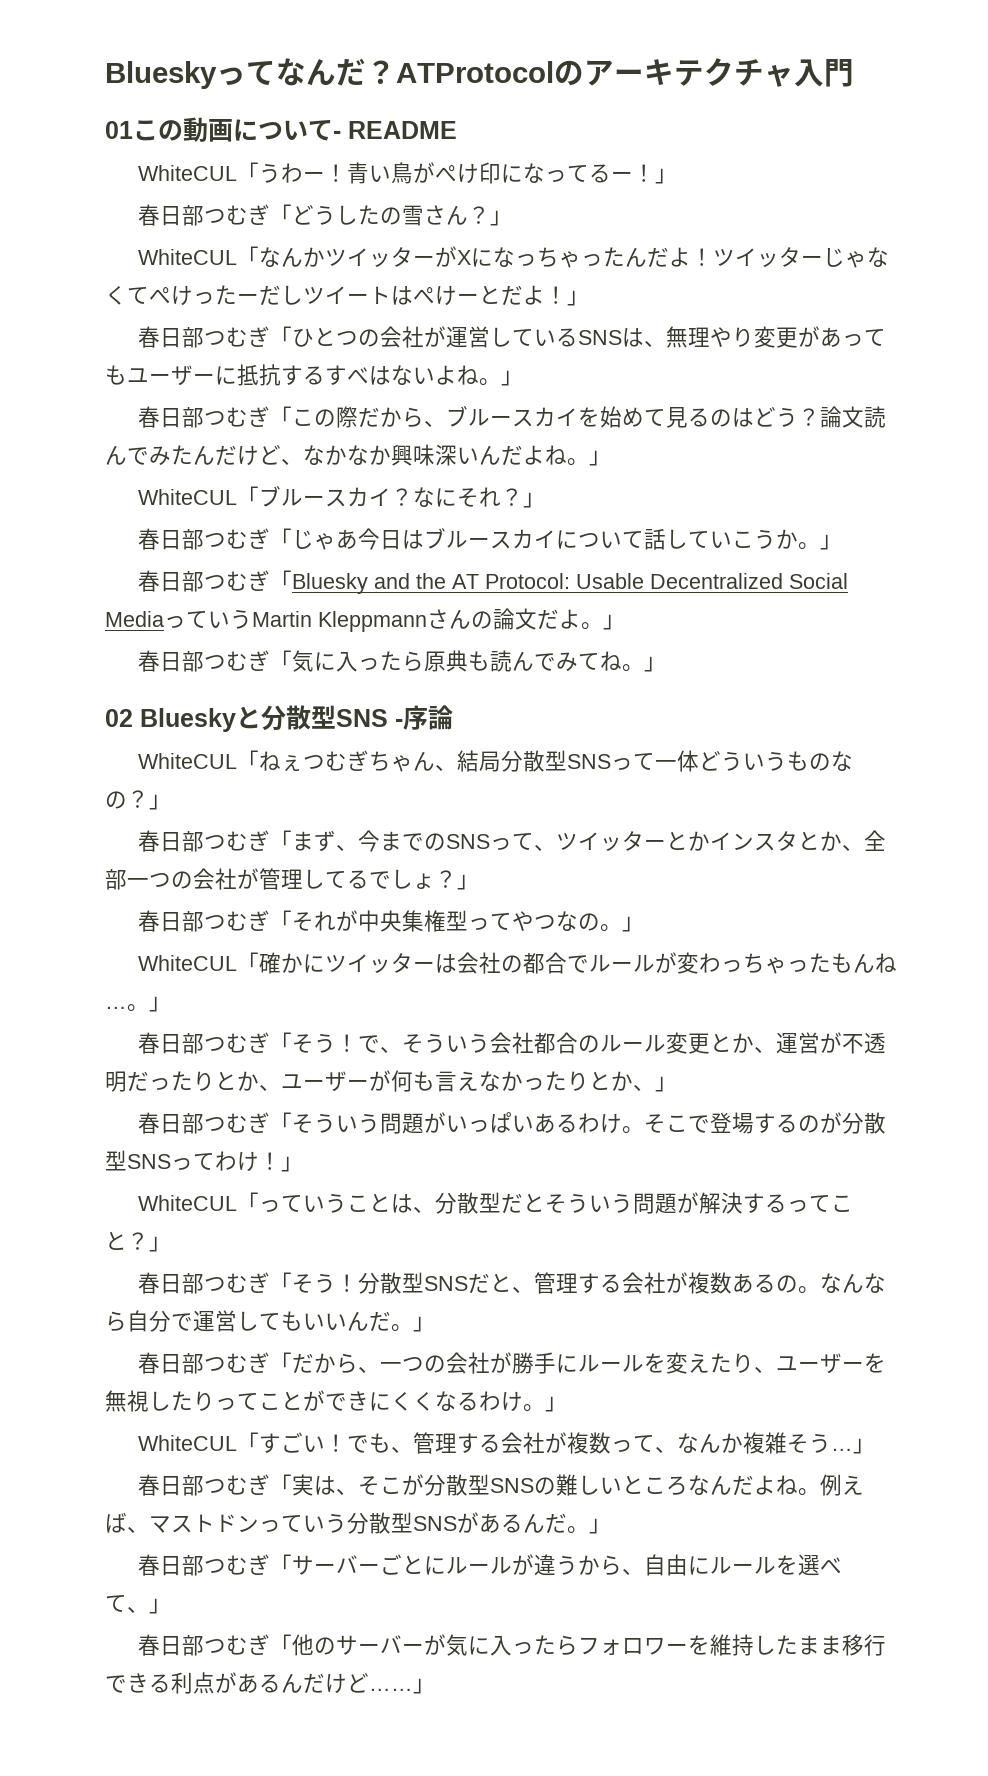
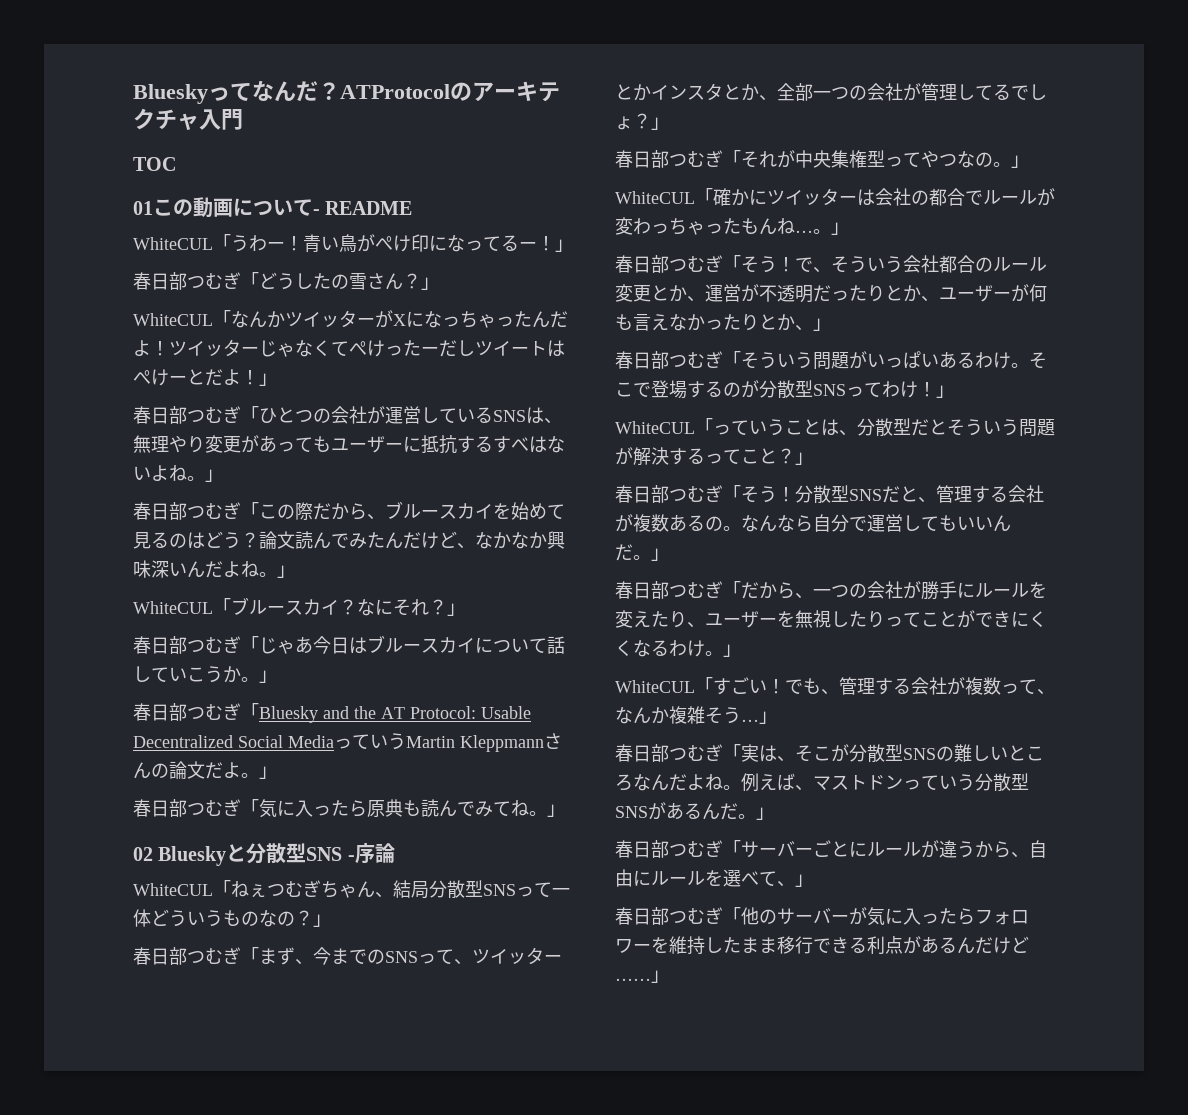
(854, 73) none -> [133,157,176,171] // TOC

